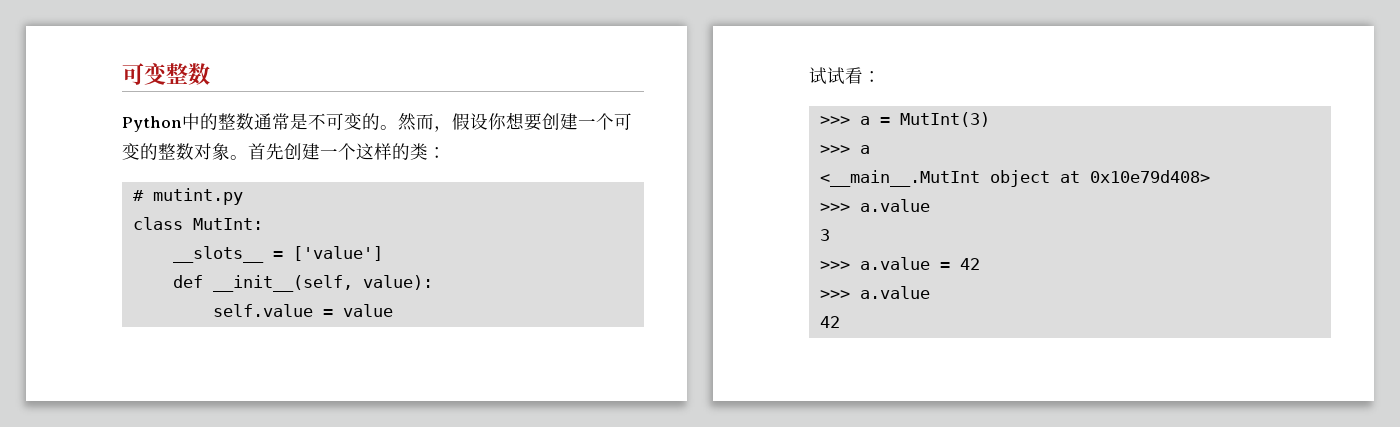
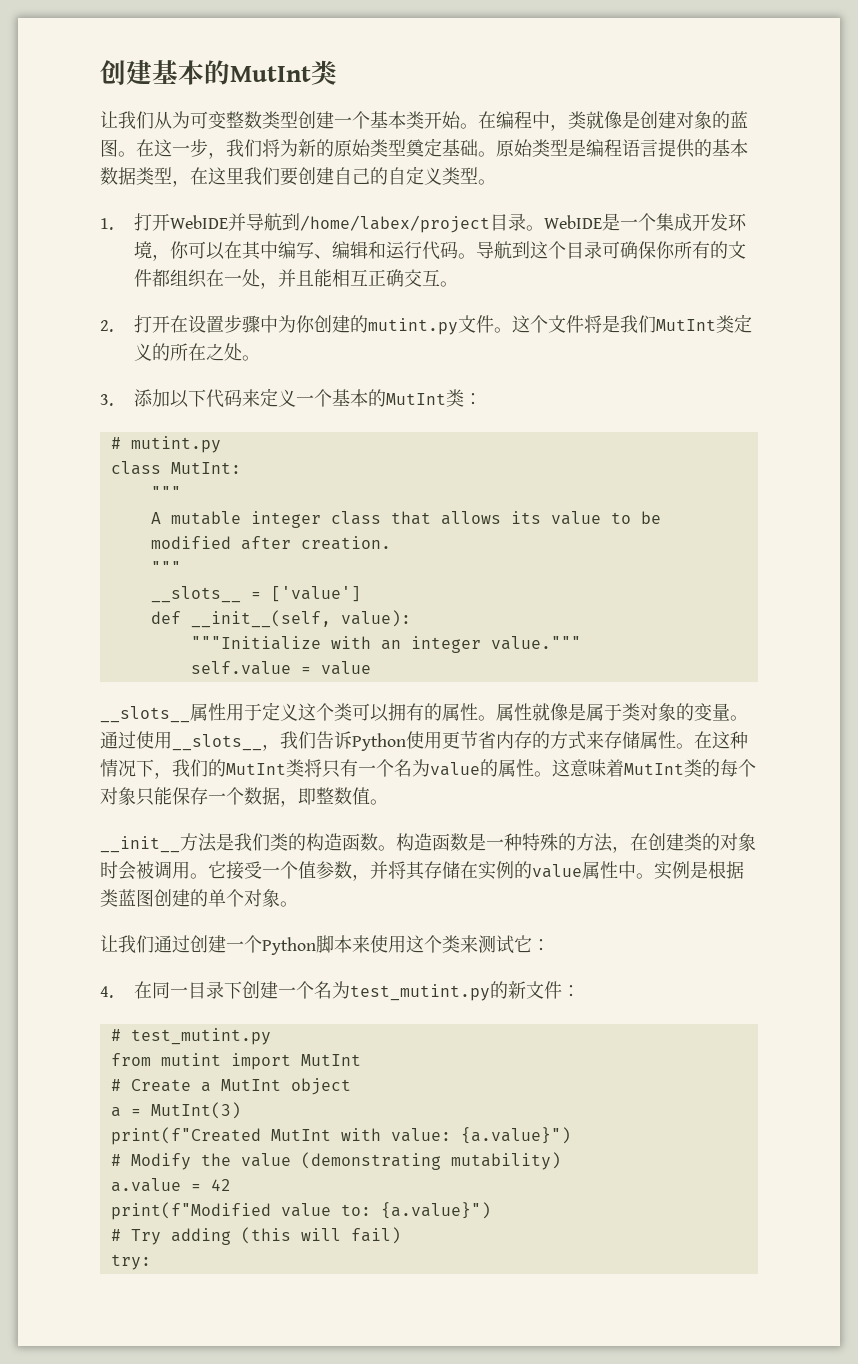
[122,63,210,85] [122,112,632,132] [122,143,410,160] 可变整数 // Python中的整数通常是不可变的。然而，假设你想要创建一个可变的整数对象。首先创建一个这样的 -> [100,59,337,85] [100,111,748,131] [100,138,748,159] [100,166,496,187] [100,213,747,233] [133,241,746,261] [133,269,458,289] [100,314,752,335] [133,343,260,361] [100,388,446,408] 创建基本的MutInt类 // 让我们从为可变整数类型创建一个基本类开始。在编程中，类就像是创建对象的蓝图。在这一步，我们将为新的原始类型奠定基础。原始类型是编程语言提供的基本数据类型，在这里我们要创建自己的自定义类型。 // 1.打开WebIDE并导航到/home/labex/project目录。WebIDE是一个集成开发环境，你可以在其中编写、编辑和运行代码。导航到这个目录可确保你所有的文件都组织在一处，并且能相互正确交互。 // 2.打开在设置步骤中为你创建的mutint.py文件。这个文件将是我们MutInt类定义的所在之处。 // 3.添加以下代码来定义一个基本的MutInt
(263, 224) none -> [150,486,181,499] [150,511,661,528] [150,536,391,550] [150,561,181,574] // """ // A mutable integer class that allows its value to be modified after creation. // """
[212,304,393,317] [809,67,881,85] [819,112,990,127] [819,145,870,154] [819,170,1210,187] [819,199,930,212] [819,229,830,241] [819,257,980,270] [819,286,930,299] [819,316,840,328] self.value = value // 试试看： // >>> a = MutInt(3) // >>> a // <__main__.MutInt object at 0x10e79d408> // >>> a.value // 3 // >>> a.value = 42 // >>> a.value // 42 -> [190,636,581,653] [190,661,371,675] [100,702,748,723] [100,731,748,751] [100,759,756,779] [100,787,388,807] [100,833,756,853] [100,861,744,881] [100,889,298,907] [100,935,550,955] [100,981,580,1001] [110,1028,271,1045] [110,1053,361,1070] [110,1078,351,1095] [110,1102,241,1119] [110,1127,571,1145] [110,1152,561,1170] [110,1178,231,1192] [110,1202,491,1220] [110,1227,401,1245] [110,1254,151,1270] """Initialize with an integer value.""" // self.value = value // __slots__属性用于定义这个类可以拥有的属性。属性就像是属于类对象的变量。通过使用__slots__，我们告诉Python使用更节省内存的方式来存储属性。在这种情况下，我们的MutInt类将只有一个名为value的属性。这意味着MutInt类的每个对象只能保存一个数据，即整数值。 // __init__方法是我们类的构造函数。构造函数是一种特殊的方法，在创建类的对象时会被调用。它接受一个值参数，并将其存储在实例的value属性中。实例是根据类蓝图创建的单个对象。 // 让我们通过创建一个Python脚本来使用这个类来测试它： // 4.在同一目录下创建一个名为test_mutint.py的新文件： // # test_mutint.py // from mutint import MutInt // # Create a MutInt object // a = MutInt(3) // print(f"Created MutInt with value: {a.value}") // # Modify the value (demonstrating mutability) // a.value = 42 // print(f"Modified value to: {a.value}") // # Try adding (this will fail) // try:

